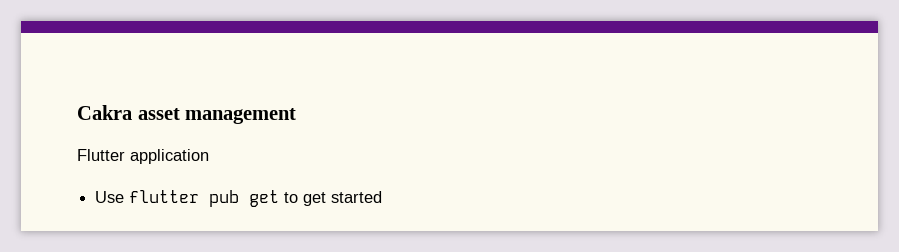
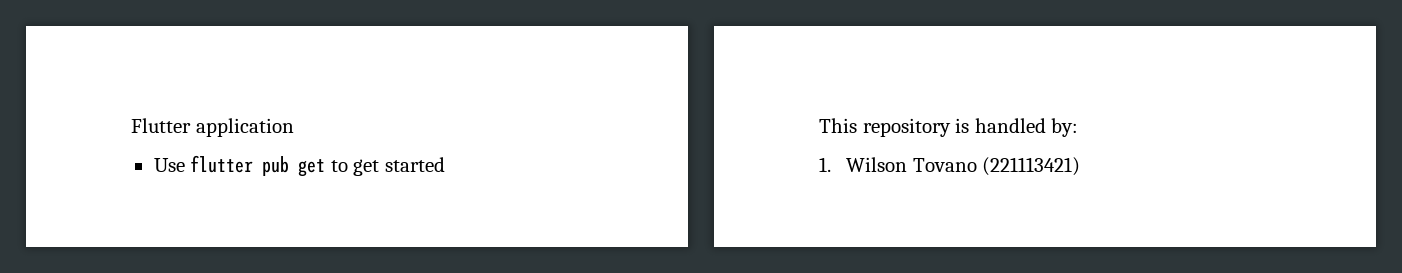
[77,105,297,124] Cakra asset management // -> (131, 125) none
(383, 197) none -> [819,118,1079,137] [819,157,1081,176] // This repository is handled by: // 1. Wilson Tovano (221113421)

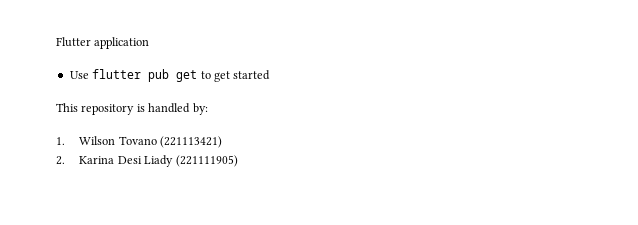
(1081, 166) none -> [56,155,238,167] // 2. Karina Desi Liady (221111905)

